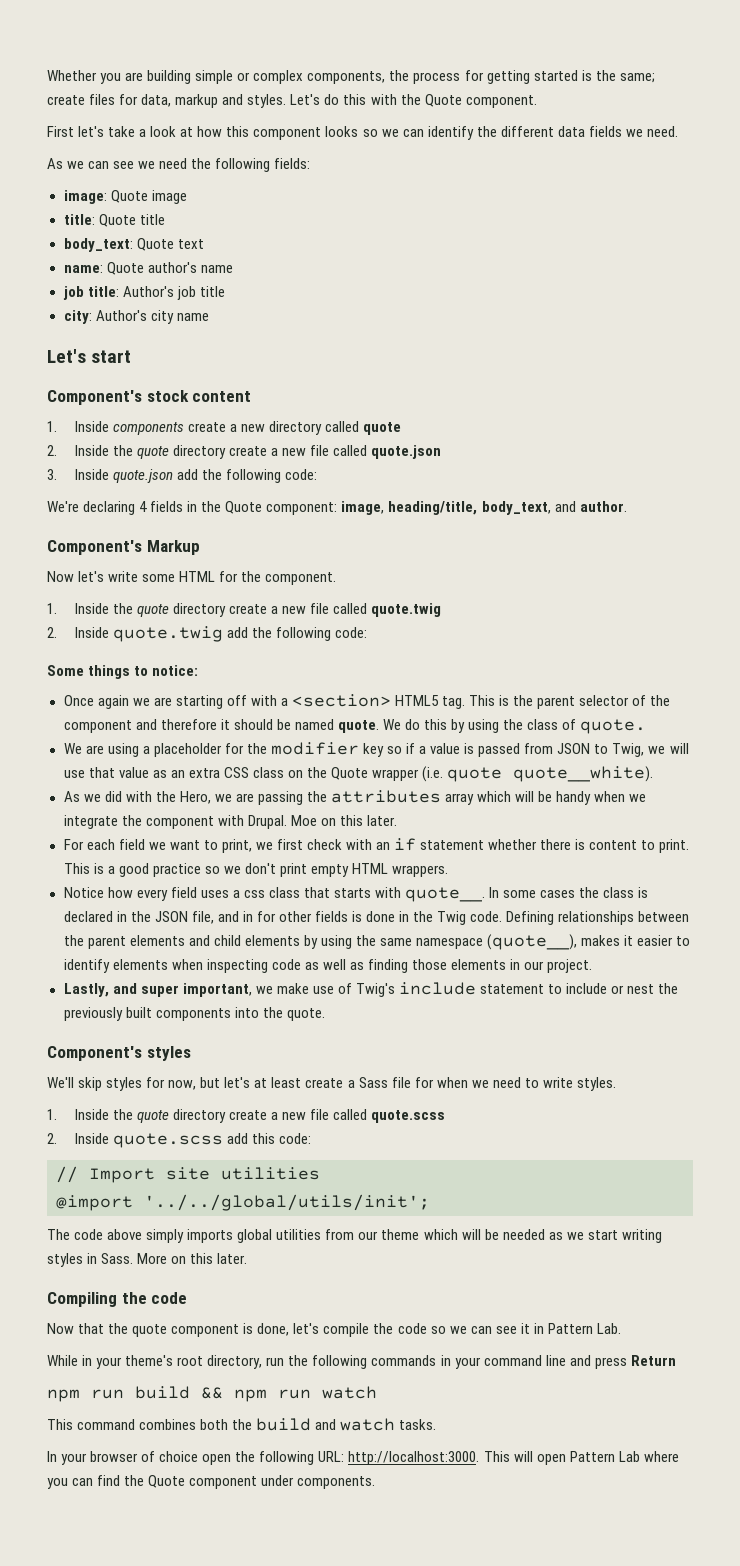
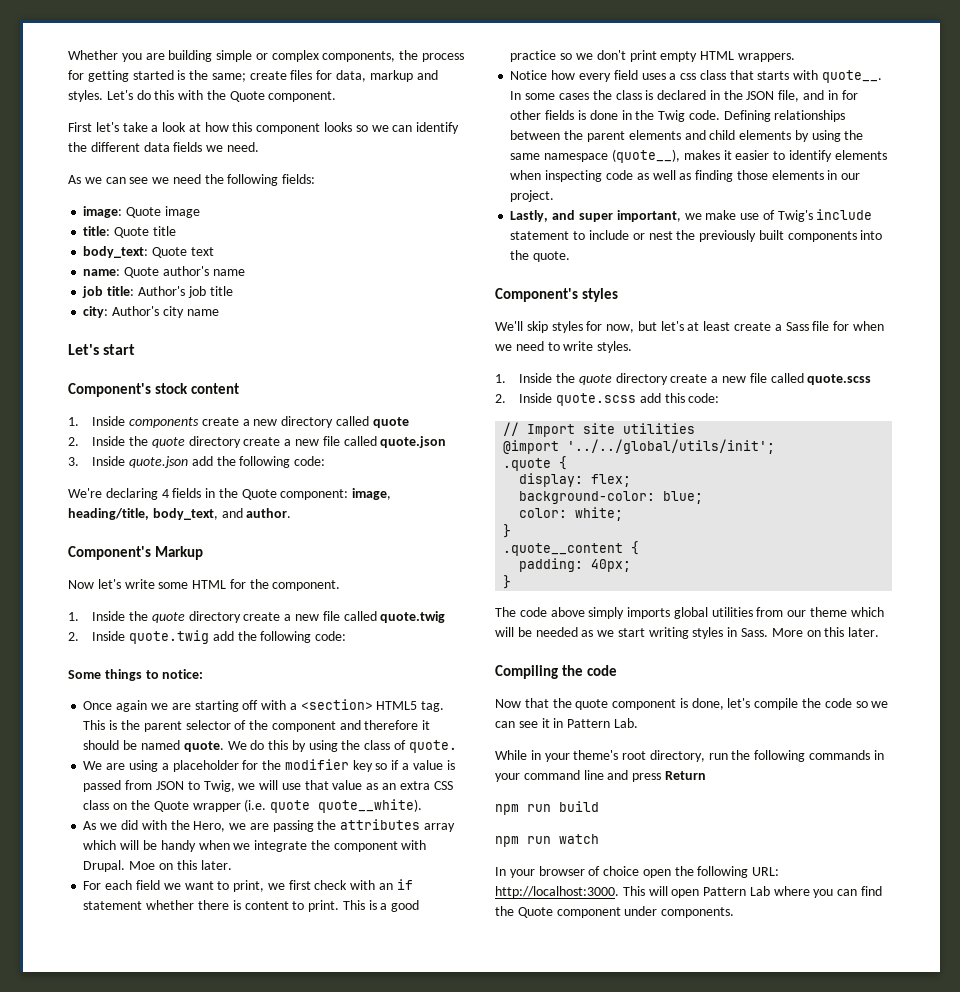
(430, 1202) none -> [503,456,568,471] [519,473,632,487] [519,491,704,504] [519,507,624,521] [503,524,512,538] [503,541,640,556] [519,558,632,572] [503,575,512,589] // .quote { // display: flex; // background-color: blue; // color: white; // } // .quote__content { // padding: 40px; // }
[201,1387,223,1399] && -> (599, 806) //
[47,1418,437,1431] // This command combines both the build and watch tasks. -> (599, 839) none

